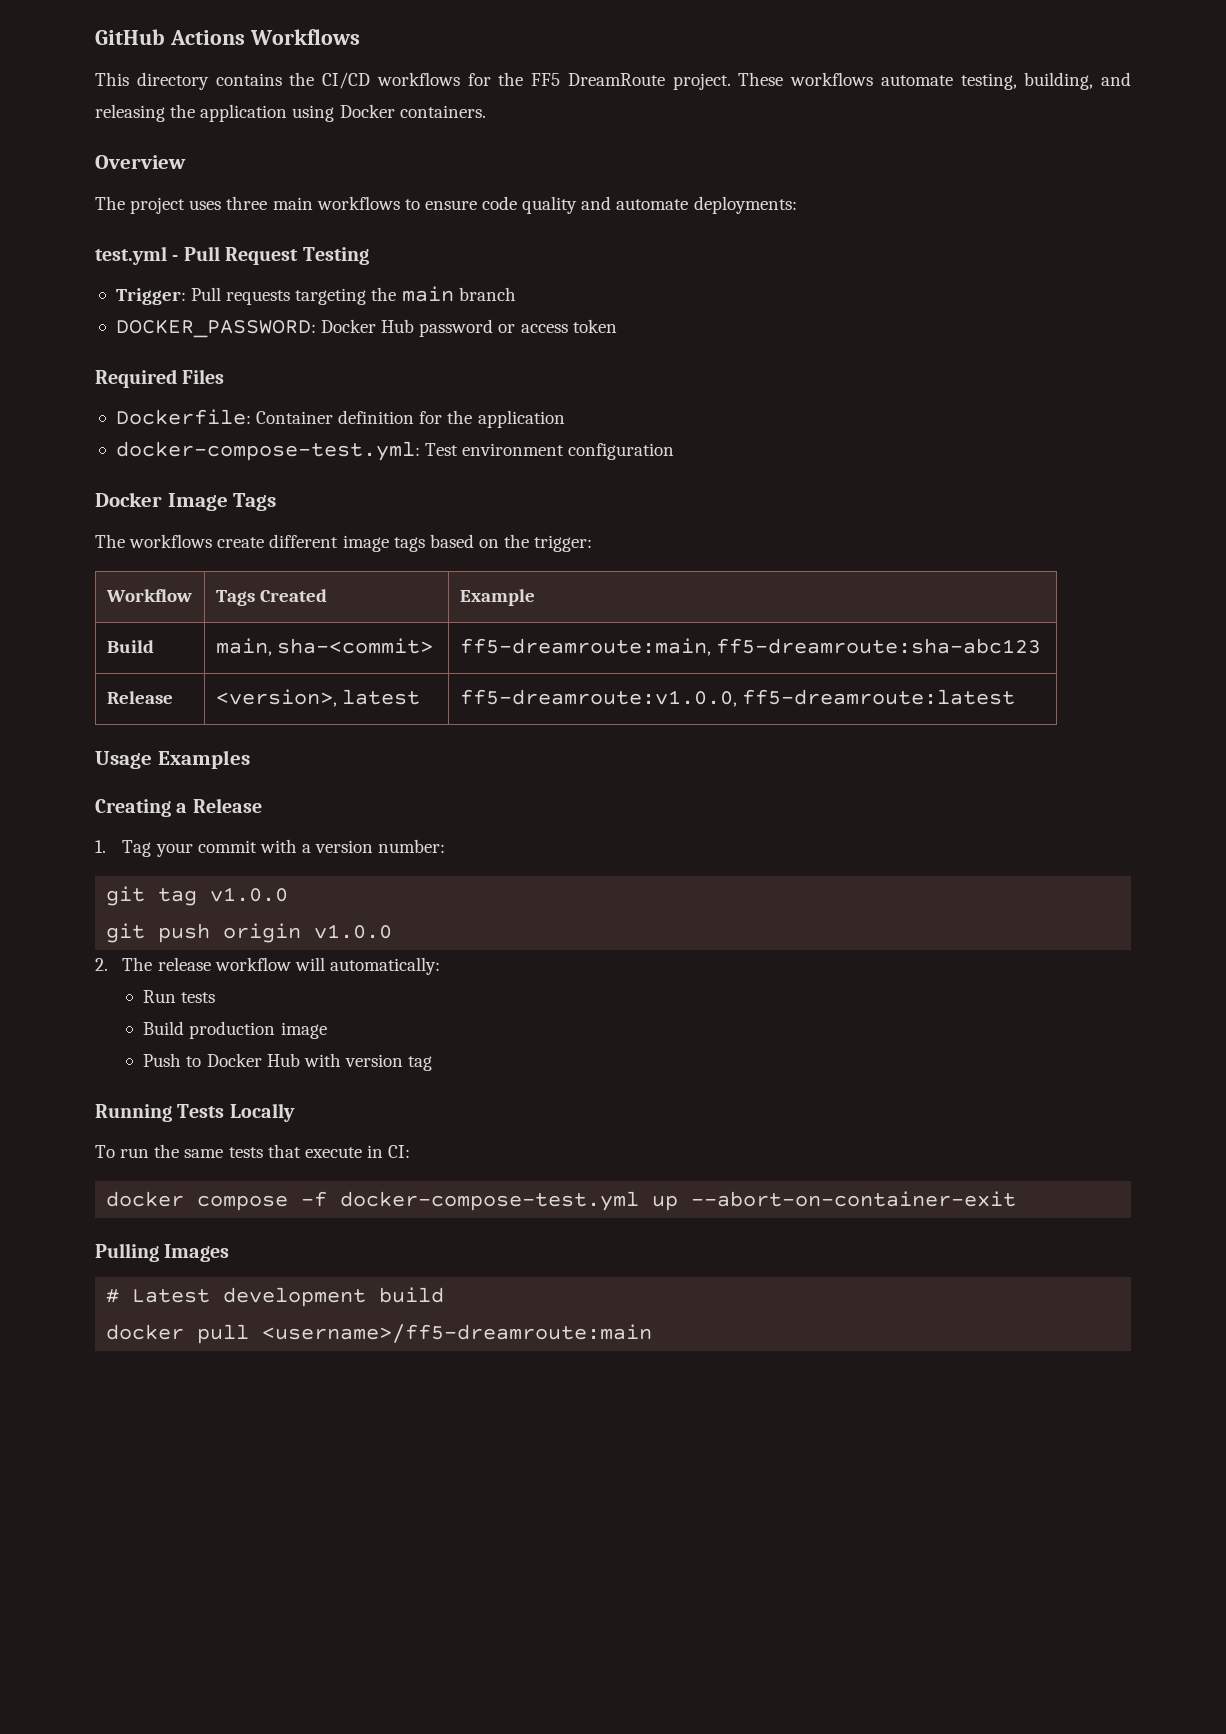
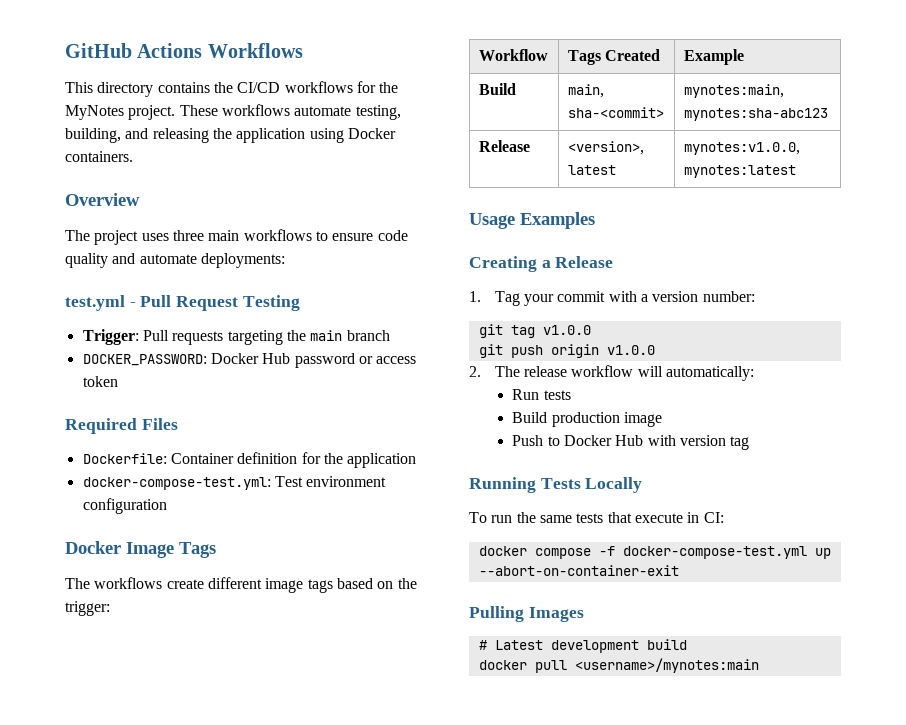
[531,73,665,86] FF5 DreamRoute -> [65,105,124,120] MyNotes
[459,638,1042,656] ff5-dreamroute:main, ff5-dreamroute:sha-abc123 -> [683,84,784,98] [683,108,828,121] mynotes:main, mynotes:sha-abc123
[459,689,1016,707] ff5-dreamroute:v1.0.0, ff5-dreamroute:latest -> [683,142,800,155] [683,165,796,178] mynotes:v1.0.0, mynotes:latest
[262,1324,653,1343] <username>/ff5-dreamroute:main -> [574,658,759,673] <username>/mynotes:main

